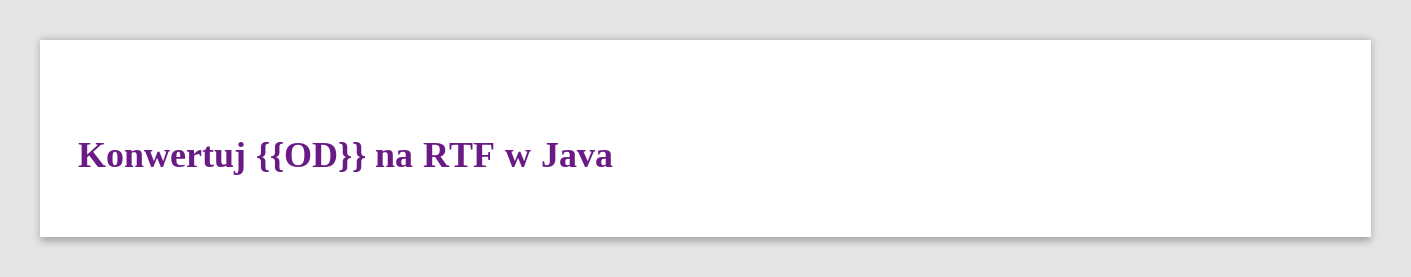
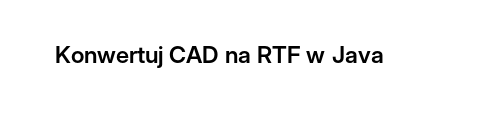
[255,142,366,172] {{OD}} -> [169,46,219,63] CAD

